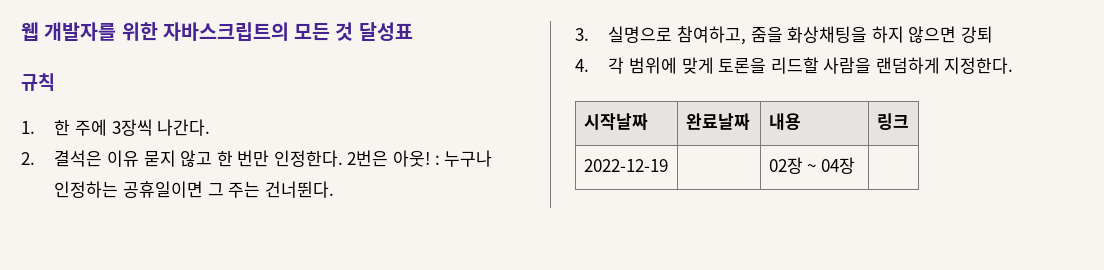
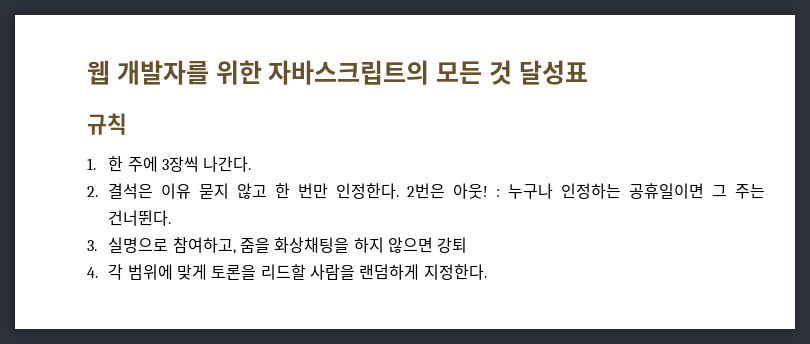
[583,113,648,130] [685,113,750,130] [768,113,801,130] [876,113,909,130] [583,159,668,172] [768,157,856,174] // 시작날짜 | 완료날짜 | 내용 | 링크 // 2022-12-19 | | 02장 ~ 04장 | -> (487, 272) none

